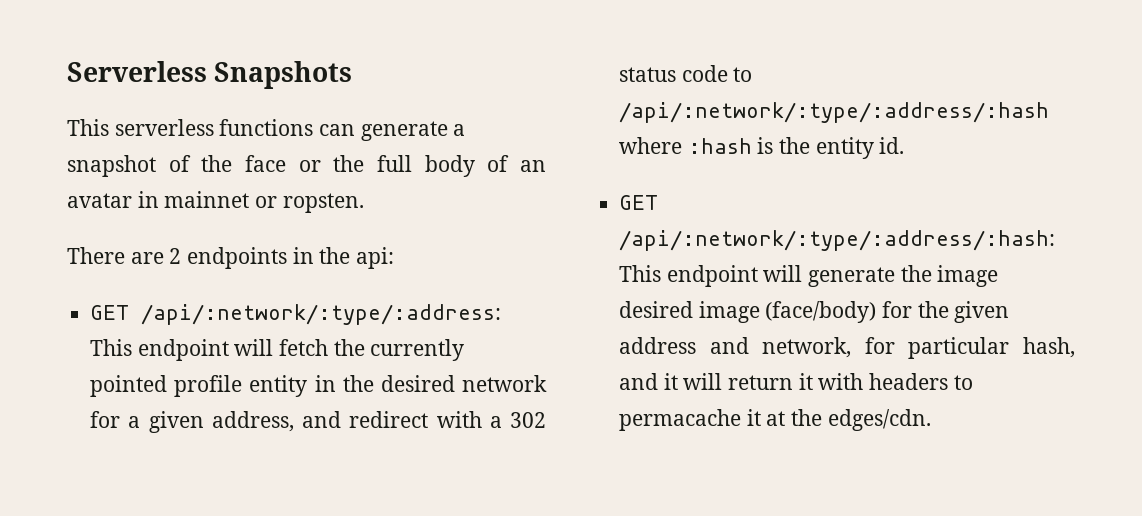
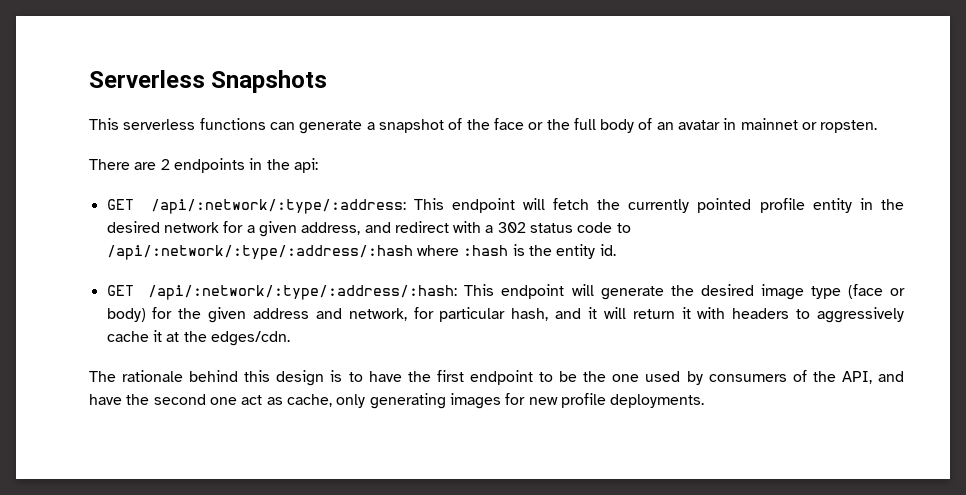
[937,265,999,287] image -> (694, 290) none
[765,301,877,323] (face/body) -> [810,284,905,299] [106,308,146,322] type (face or body)
[619,409,742,431] permacache -> [817,307,905,323] [106,331,149,342] aggressively cache
(931, 420) none -> [89,370,904,386] [89,393,705,409] // The rationale behind this design is to have the first endpoint to be the one used by consumers of the API, and have the second one act as cache, only generating images for new profile deployments.

